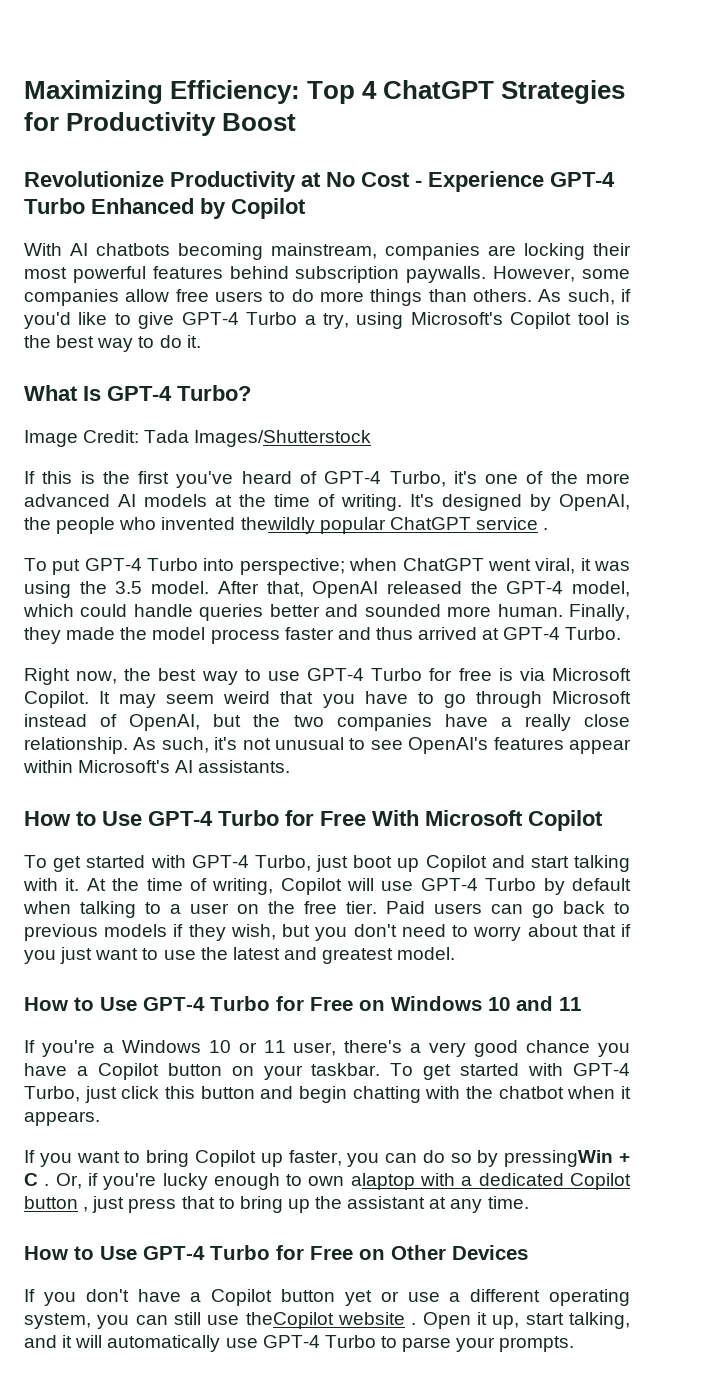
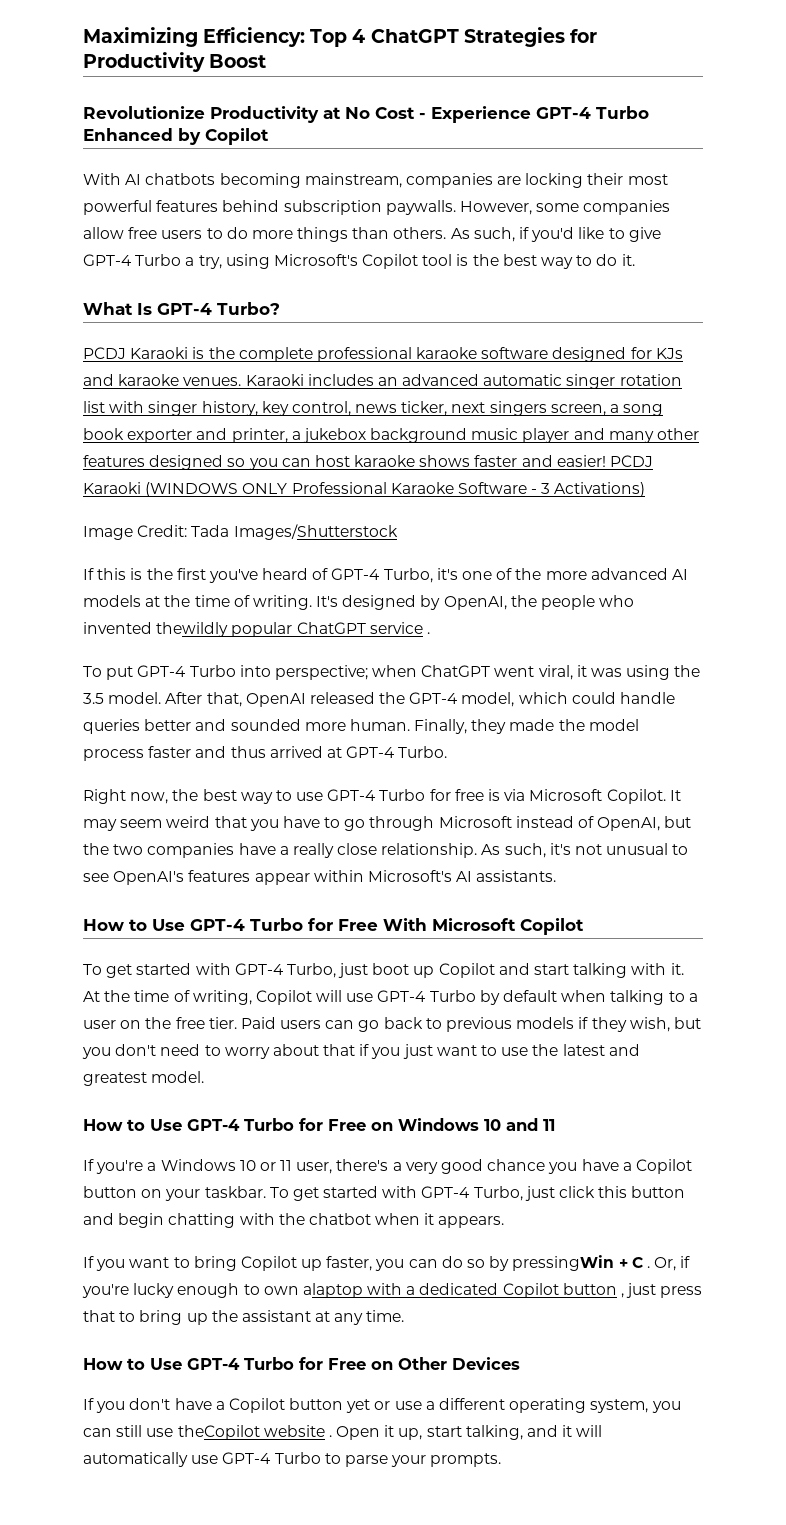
(251, 393) none -> [83,347,683,362] [83,374,682,389] [83,401,664,416] [83,428,700,443] [83,455,654,470] [83,482,646,497] // PCDJ Karaoki is the complete professional karaoke software designed for KJs and karaoke venues. Karaoki includes an advanced automatic singer rotation list with singer history, key control, news ticker, next singers screen, a song book exporter and printer, a jukebox background music player and many other features designed so you can host karaoke shows faster and easier! PCDJ Karaoki (WINDOWS ONLY Professional Karaoke Software - 3 Activations)

